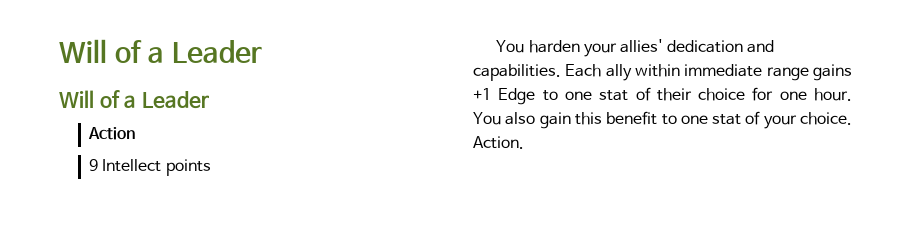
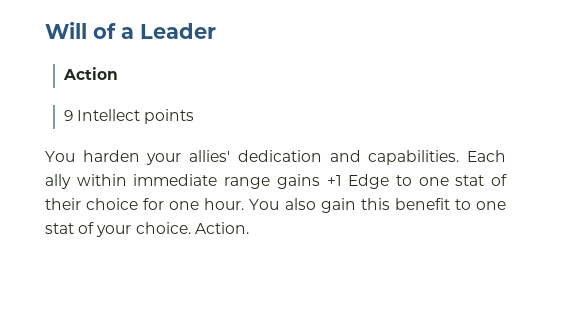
[59,39,262,63] [59,90,210,109] Will of a Leader // Will of a Leader -> [45,22,216,39] Will of a Leader

